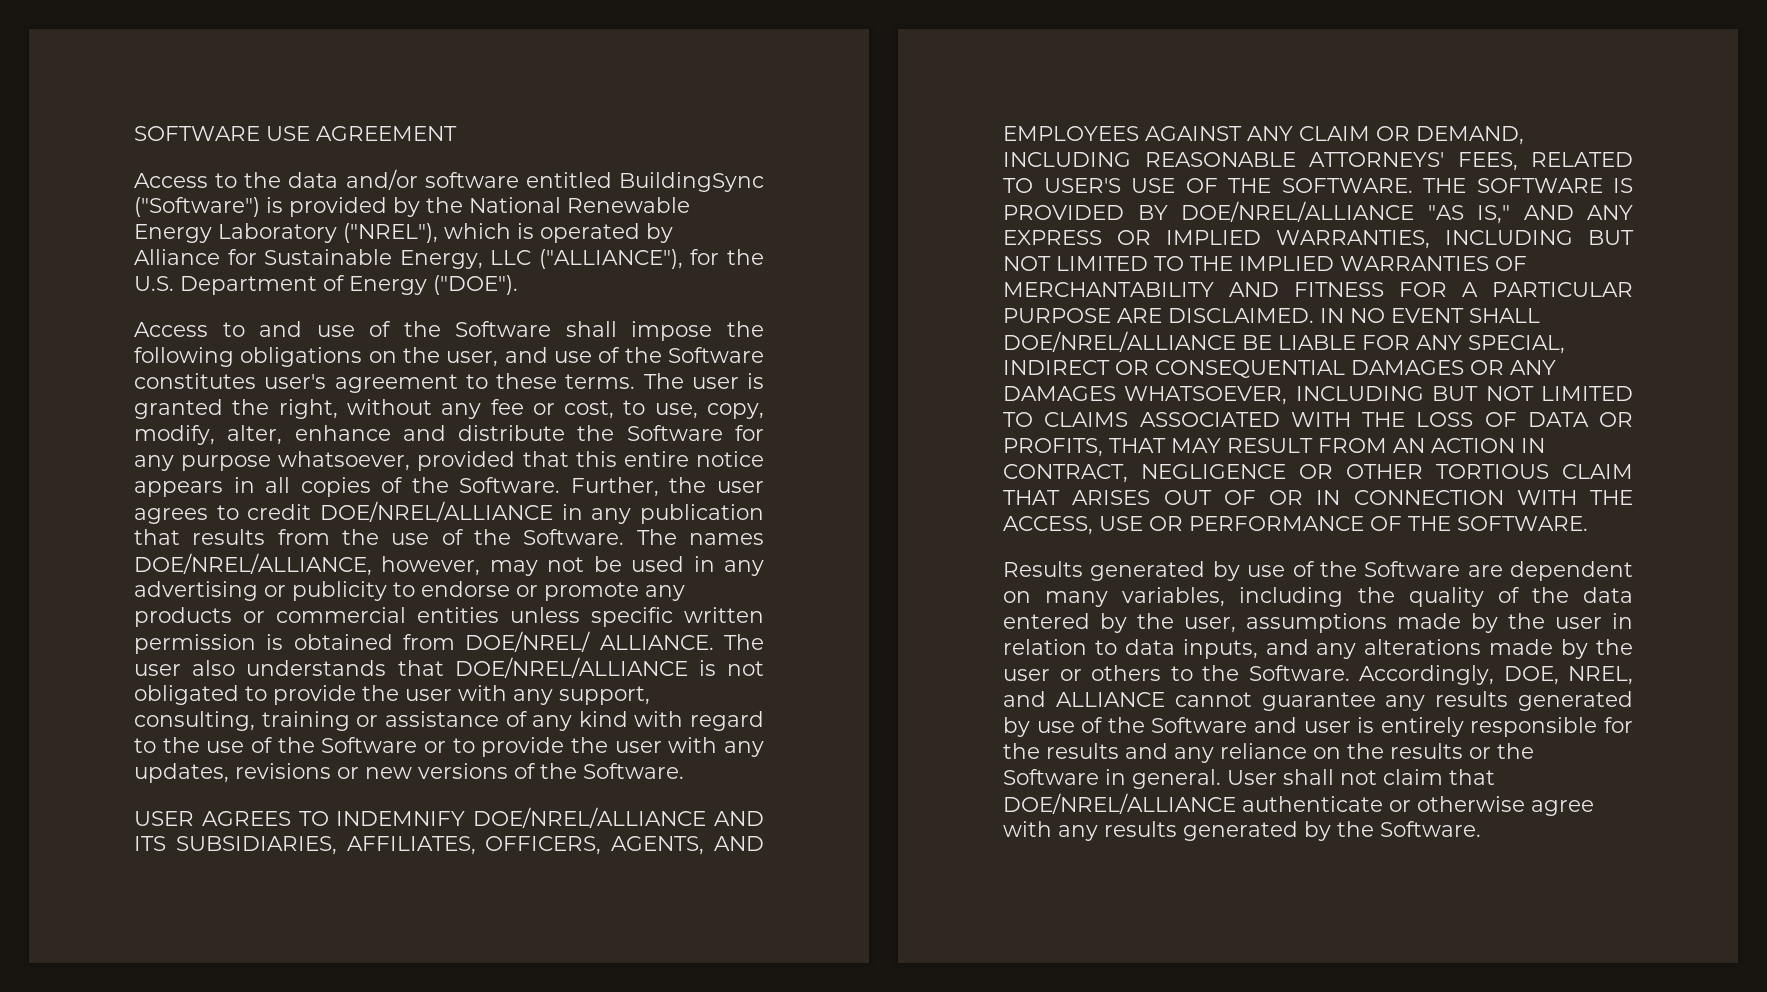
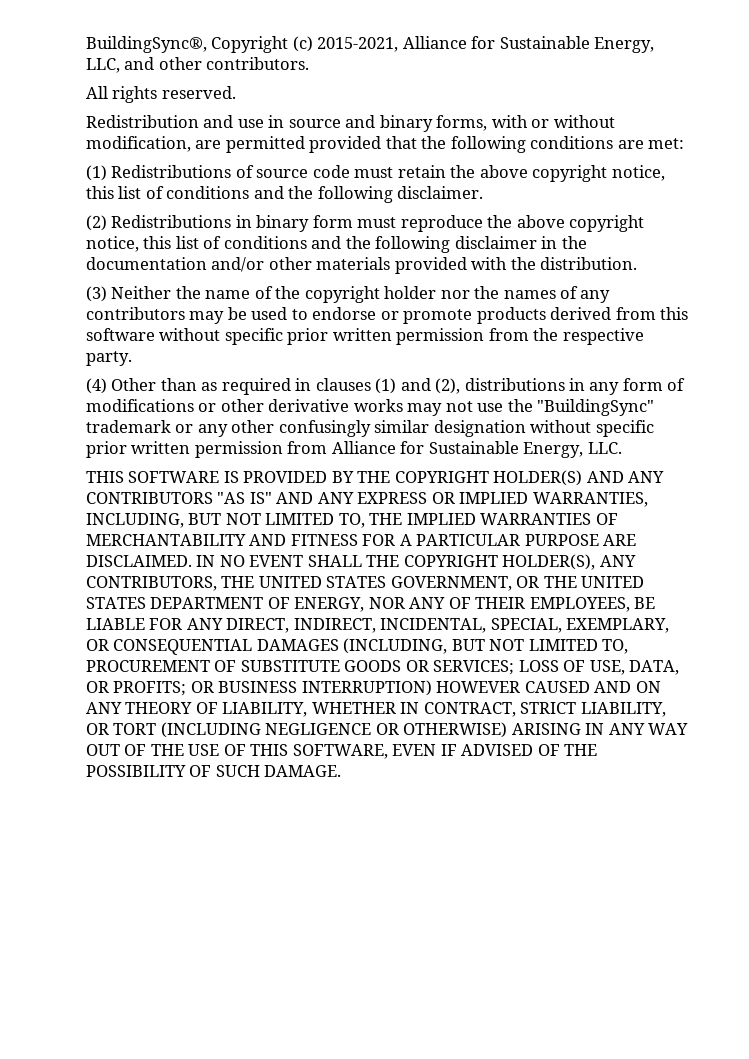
[134,126,457,141] [134,169,764,192] [134,197,690,217] [134,223,673,243] [134,249,764,269] [134,275,518,295] [134,321,764,341] [134,347,764,367] [134,373,764,393] [134,399,764,419] [134,425,764,445] [134,451,764,471] [134,477,764,497] [134,501,764,524] [134,529,764,545] [134,553,765,576] [134,581,685,601] [134,607,764,627] [134,631,764,654] [134,657,764,678] [134,685,650,705] [134,711,764,731] [134,737,764,757] [134,763,684,783] [134,807,764,828] [134,836,764,855] [1003,126,1524,145] [1003,152,1633,171] [1003,178,1633,193] [1003,201,1510,224] SOFTWARE USE AGREEMENT // Access to the data and/or software entitled BuildingSync ("Software") is provided by the National Renewable Energy Laboratory ("NREL"), which is operated by Alliance for Sustainable Energy, LLC ("ALLIANCE"), for the U.S. Department of Energy ("DOE"). // Access to and use of the Software shall impose the following obligations on the user, and use of the Software constitutes user's agreement to these terms. The user is granted the right, without any fee or cost, to use, copy, modify, alter, enhance and distribute the Software for any purpose whatsoever, provided that this entire notice appears in all copies of the Software. Further, the user agrees to credit DOE/NREL/ALLIANCE in any publication that results from the use of the Software. The names DOE/NREL/ALLIANCE, however, may not be used in any advertising or publicity to endorse or promote any products or commercial entities unless specific written permission is obtained from DOE/NREL/ ALLIANCE. The user also understands that DOE/NREL/ALLIANCE is not obligated to provide the user with any support, consulting, training or assistance of any kind with regard to the use of the Software or to provide the user with any updates, revisions or new versions of the Software. // USER AGREES TO INDEMNIFY DOE/NREL/ALLIANCE AND ITS SUBSIDIARIES, AFFILIATES, OFFICERS, AGENTS, AND EMPLOYEES AGAINST ANY CLAIM OR DEMAND, INCLUDING REASONABLE ATTORNEYS' FEES, RELATED TO USER'S USE OF THE SOFTWARE. THE SOFTWARE IS PROVIDED BY DOE/NREL/ALLIANCE "AS IS," -> [86,36,655,53] [86,57,310,73] [86,86,236,103] [86,115,615,132] [86,136,685,153] [86,165,665,182] [86,186,484,203] [86,215,645,232] [86,236,587,253] [86,257,638,274] [86,286,611,303] [86,307,689,324] [86,328,644,345] [86,351,132,366] [86,378,686,395] [86,399,655,416] [86,420,654,437] [86,441,622,458] [86,470,665,486] [86,492,272,504] BuildingSync®, Copyright (c) 2015-2021, Alliance for Sustainable Energy, LLC, and other contributors. // All rights reserved. // Redistribution and use in source and binary forms, with or without modification, are permitted provided that the following conditions are met: // (1) Redistributions of source code must retain the above copyright notice, this list of conditions and the following disclaimer. // (2) Redistributions in binary form must reproduce the above copyright notice, this list of conditions and the following disclaimer in the documentation and/or other materials provided with the distribution. // (3) Neither the name of the copyright holder nor the names of any contributors may be used to endorse or promote products derived from this software without specific prior written permission from the respective party. // (4) Other than as required in clauses (1) and (2), distributions in any form of modifications or other derivative works may not use the "BuildingSync" trademark or any other confusingly similar designation without specific prior written permission from Alliance for Sustainable Energy, LLC. // THIS SOFTWARE IS PROVIDED BY THE COPYRIGHT HOLDER(S) AND ANY CONTRIBUTORS "AS IS"
[1445,230,1634,245] [1003,256,1184,271] INCLUDING BUT NOT LIMITED TO -> [86,513,365,528] INCLUDING, BUT NOT LIMITED TO,
[1003,331,1565,354] [1003,360,1556,378] [1003,386,1633,405] [1003,412,1633,427] [1003,438,1545,457] [1003,464,1633,483] [1003,490,1633,505] [1003,516,1588,535] [1003,561,1633,581] [1003,587,1633,607] [1003,613,1633,633] [1003,639,1633,659] [1003,665,1633,685] [1003,691,1633,711] [1003,717,1633,737] [1003,743,1534,763] [1003,769,1495,789] [1003,793,1594,816] [1003,821,1481,841] DOE/NREL/ALLIANCE BE LIABLE FOR ANY SPECIAL, INDIRECT OR CONSEQUENTIAL DAMAGES OR ANY DAMAGES WHATSOEVER, INCLUDING BUT NOT LIMITED TO CLAIMS ASSOCIATED WITH THE LOSS OF DATA OR PROFITS, THAT MAY RESULT FROM AN ACTION IN CONTRACT, NEGLIGENCE OR OTHER TORTIOUS CLAIM THAT ARISES OUT OF OR IN CONNECTION WITH THE ACCESS, USE OR PERFORMANCE OF THE SOFTWARE. // Results generated by use of the Software are dependent on many variables, including the quality of the data entered by the user, assumptions made by the user in relation to data inputs, and any alterations made by the user or others to the Software. Accordingly, DOE, NREL, and ALLIANCE cannot guarantee any results generated by use of the Software and user is entirely responsible for the results and any reliance on the results or the Software in general. User shall not claim that DOE/NREL/ALLIANCE authenticate or otherwise agree with any results generated by the Software. -> [366,554,636,570] [86,576,645,591] [86,597,656,612] [86,618,670,633] [86,638,629,655] [86,660,680,675] [86,680,661,696] [86,702,666,717] [86,722,689,738] [86,744,598,759] [86,765,342,777] THE COPYRIGHT HOLDER(S), ANY CONTRIBUTORS, THE UNITED STATES GOVERNMENT, OR THE UNITED STATES DEPARTMENT OF ENERGY, NOR ANY OF THEIR EMPLOYEES, BE LIABLE FOR ANY DIRECT, INDIRECT, INCIDENTAL, SPECIAL, EXEMPLARY, OR CONSEQUENTIAL DAMAGES (INCLUDING, BUT NOT LIMITED TO, PROCUREMENT OF SUBSTITUTE GOODS OR SERVICES; LOSS OF USE, DATA, OR PROFITS; OR BUSINESS INTERRUPTION) HOWEVER CAUSED AND ON ANY THEORY OF LIABILITY, WHETHER IN CONTRACT, STRICT LIABILITY, OR TORT (INCLUDING NEGLIGENCE OR OTHERWISE) ARISING IN ANY WAY OUT OF THE USE OF THIS SOFTWARE, EVEN IF ADVISED OF THE POSSIBILITY OF SUCH DAMAGE.

